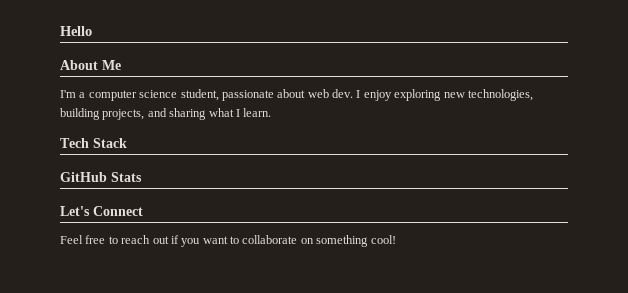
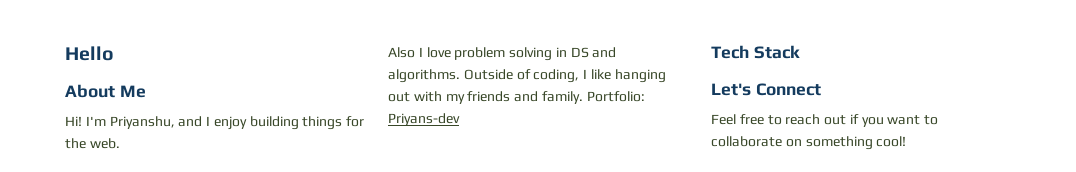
[60,89,533,101] [60,108,272,120] I'm a computer science student, passionate about web dev. I enjoy exploring new technologies, building projects, and sharing what I learn. -> [65,116,365,130] [65,138,120,149] [388,47,617,61] [388,69,666,83] [388,91,645,104] [388,113,460,126] Hi! I'm Priyanshu, and I enjoy building things for the web. // Also I love problem solving in DS and algorithms. Outside of coding, I like hanging out with my friends and family. Portfolio: Priyans-dev
[60,172,142,182] // GitHub Stats -> (800, 52) none

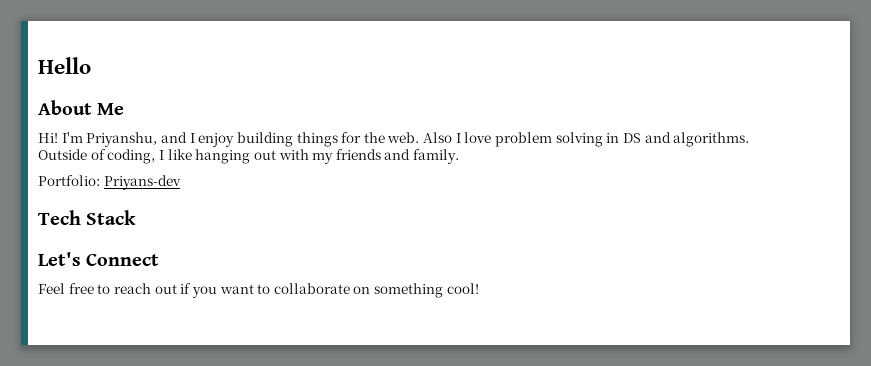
(120, 143) // -> (420, 137) none
(583, 97) none -> (460, 156) //

